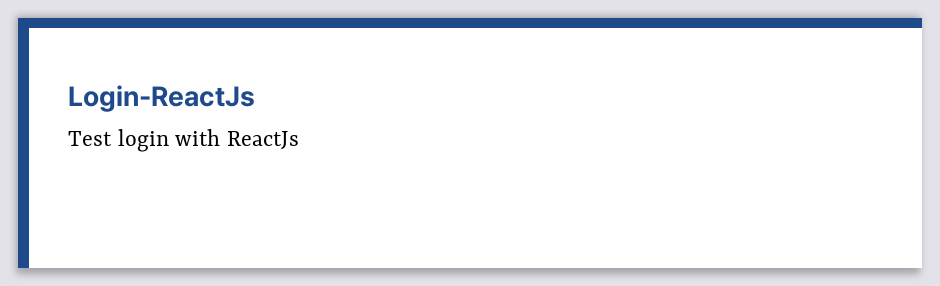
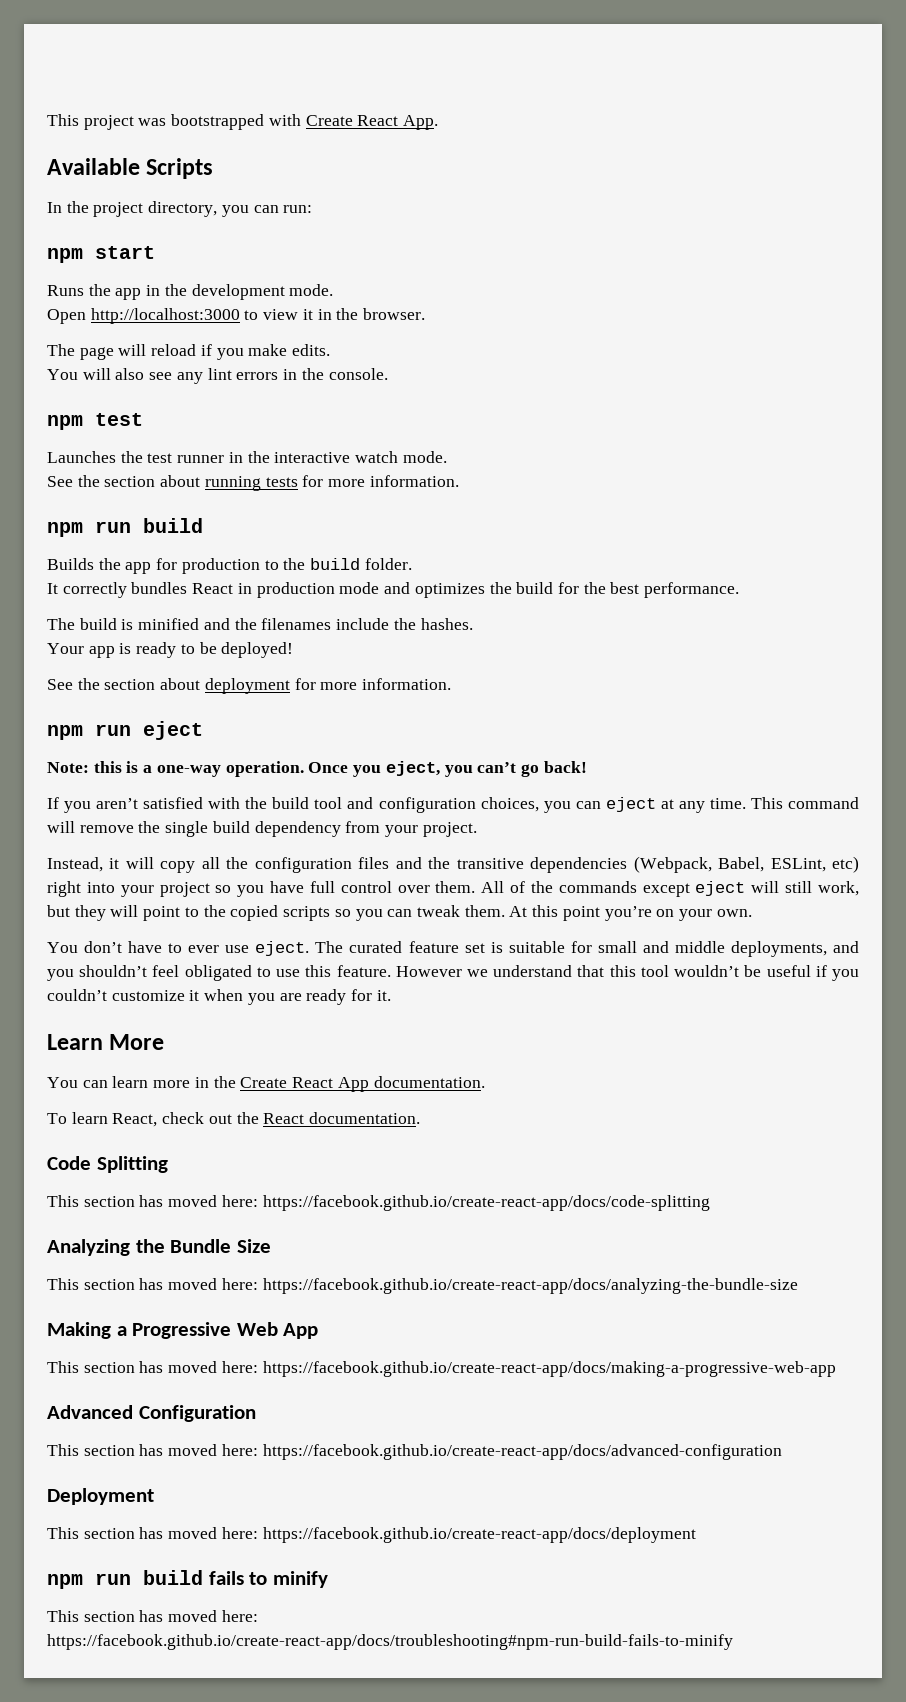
[68,85,255,112] [68,129,299,152] Login-ReactJs // Test login with ReactJs -> [47,114,439,130] [47,158,214,179] [47,201,313,217] [47,246,155,263] [47,284,334,300] [47,308,426,324] [47,344,331,360] [47,368,388,384] [47,413,143,430] [47,451,447,463] [47,475,459,491] [47,518,203,537] [47,558,412,574] [47,582,740,598] [47,618,473,630] [47,642,294,658] [47,678,452,694] [47,721,203,740] [47,761,587,777] [47,797,859,813] [47,821,477,837] [47,856,859,873] [47,881,860,897] [47,905,752,921] [47,941,859,957] [47,965,859,981] [47,989,391,1005] [47,1034,165,1050] [47,1076,485,1092] [47,1112,421,1127] [47,1156,168,1173] [47,1195,710,1211] [47,1239,271,1256] [47,1278,798,1294] [47,1322,319,1339] [47,1361,836,1377] [47,1405,256,1422] [47,1444,782,1460] [47,1488,154,1505] [47,1527,696,1543] [47,1570,328,1589] [47,1610,258,1622] [47,1634,733,1650] This project was bootstrapped with Create React App. // Available Scripts // In the project directory, you can run: // npm start // Runs the app in the development mode. // Open http://localhost:3000 to view it in the browser. // The page will reload if you make edits. // You will also see any lint errors in the console. // npm test // Launches the test runner in the interactive watch mode. // See the section about running tests for more information. // npm run build // Builds the app for production to the build folder. // It correctly bundles React in production mode and optimizes the build for the best performance. // The build is minified and the filenames include the hashes. // Your app is ready to be deployed! // See the section about deployment for more information. // npm run eject // Note: this is a one-way operation. Once you eject, you can’t go back! // If you aren’t satisfied with the build tool and configuration choices, you can eject at any time. This command will remove the single build dependency from your project. // Instead, it will copy all the configuration files and the transitive dependencies (Webpack, Babel, ESLint, etc) right into your project so you have full control over them. All of the commands except eject will still work, but they will point to the copied scripts so you can tweak them. At this point you’re on your own. // You don’t have to ever use eject. The curated feature set is suitable for small and middle deployments, and you shouldn’t feel obligated to use this feature. However we understand that this tool wouldn’t be useful if you couldn’t customize it when you are ready for it. // Learn More // You can learn more in the Create React App documentation. // To learn React, check out the React documentation. // Code Splitting // This section has moved here: https://facebook.github.io/create-react-app/docs/code-splitting // Analyzing the Bundle Size // This section has moved here: https://facebook.github.io/create-react-app/docs/analyzing-the-bundle-size // Making a Progressive Web App // This section has moved here: https://facebook.github.io/create-react-app/docs/making-a-progressive-web-app // Advanced Configuration // This section has moved here: https://facebook.github.io/create-react-app/docs/advanced-configuration // Deployment // This section has moved here: https://facebook.github.io/create-react-app/docs/deployment // npm run build fails to minify // This section has moved here: https://facebook.github.io/create-react-app/docs/troubleshooting#npm-run-build-fails-to-minify

